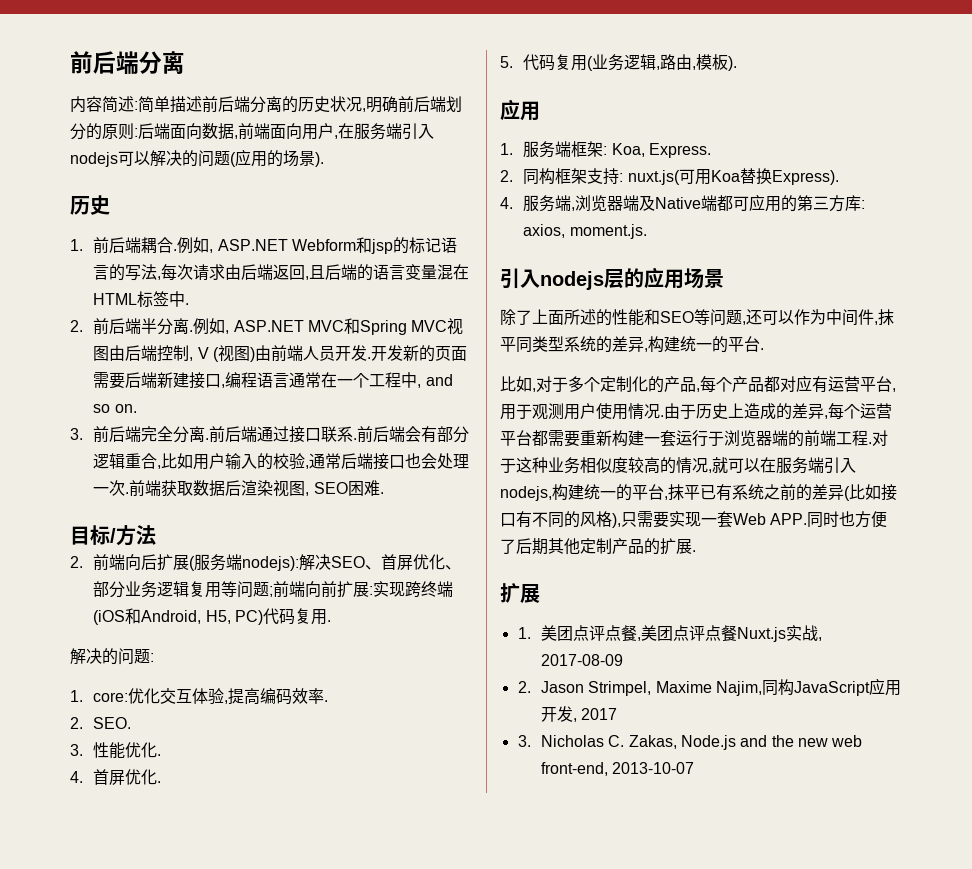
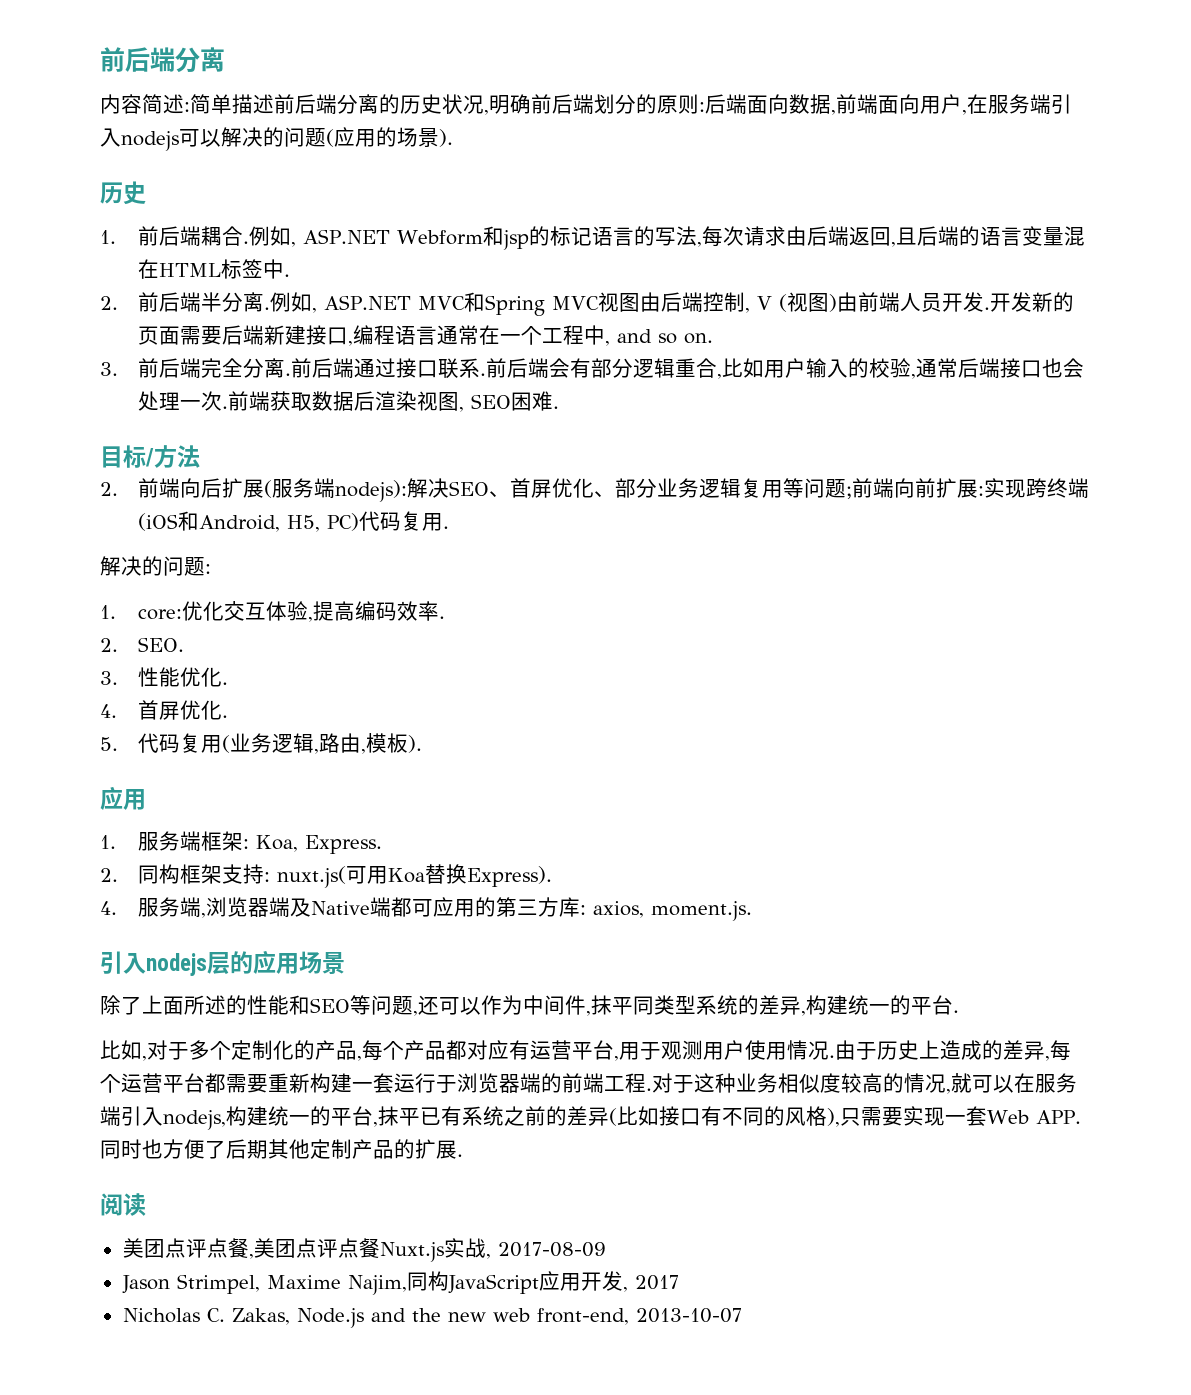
[500,583,540,603] [517,627,531,639] 扩展 // 1. -> [100,1193,146,1216] 阅读 //
[517,681,531,693] 2. -> (606, 1249) none
[517,735,531,747] 3. -> (679, 1282) none

